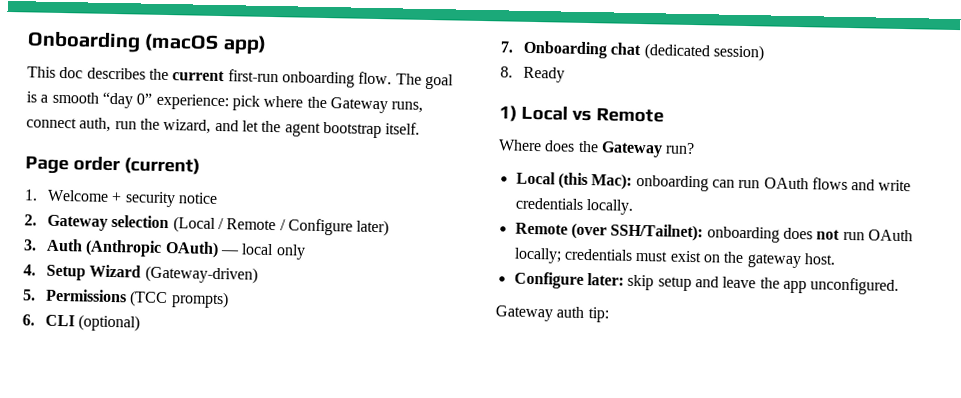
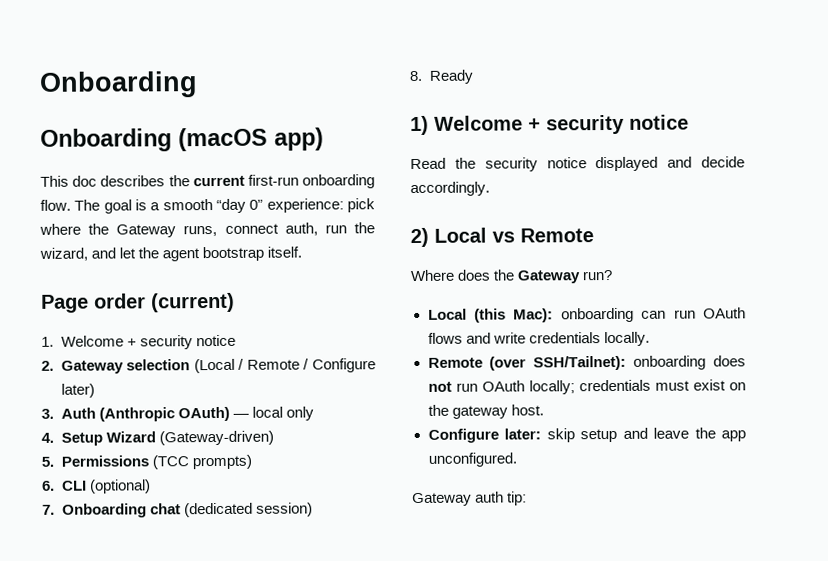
[27,31,141,53] Onboarding -> [39,71,198,98] [40,128,172,152] Onboarding // Onboarding
(517, 113) none -> [434,114,689,135] [410,156,745,172] [410,181,490,197] [410,227,429,248] Welcome + security notice // Read the security notice displayed and decide accordingly. // 2)

